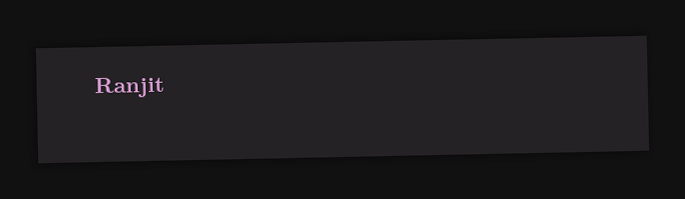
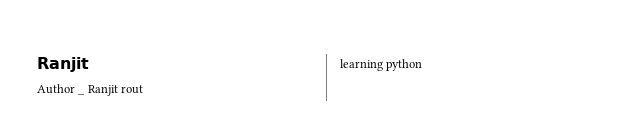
[94,76,165,99] Ranjit -> [37,57,89,72] [37,84,144,96] [340,59,423,71] Ranjit // Author _ Ranjit rout // learning python

